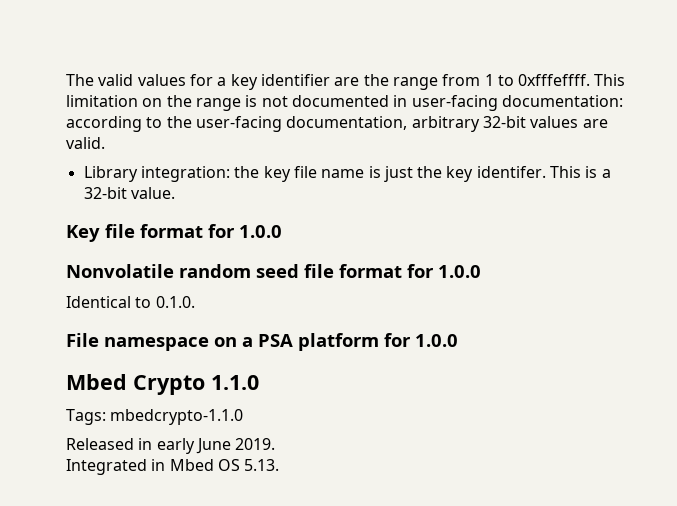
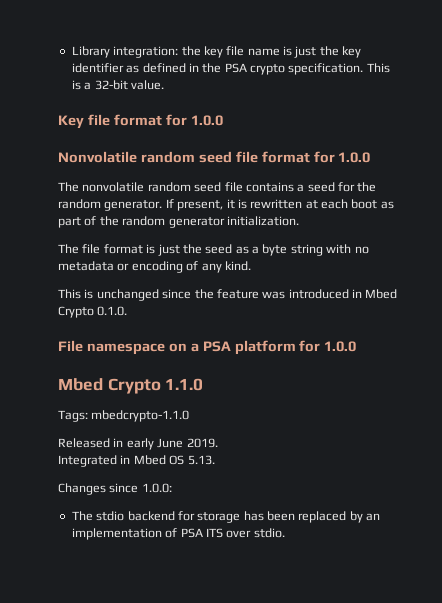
[66,74,626,90] [66,95,623,111] [66,116,608,132] [66,137,105,149] The valid values for a key identifier are the range from 1 to 0xfffeffff. This limitation on the range is not documented in user-facing documentation: according to the user-facing documentation, arbitrary 32-bit values are valid. // -> (71, 52) none
[476,166,546,178] identifer. -> [71,63,364,75] identifier as defined in the PSA crypto specification.
[66,296,152,308] Identical to -> [58,182,377,192] [58,199,394,211] [58,216,299,228] [58,244,369,256] [58,261,251,273] [58,289,398,301] [58,306,94,318] The nonvolatile random seed file contains a seed for the random generator. If present, it is rewritten at each boot as part of the random generator initialization. // The file format is just the seed as a byte string with no metadata or encoding of any kind. // This is unchanged since the feature was introduced in Mbed Crypto
(280, 465) none -> [58,483,172,495] [71,511,381,523] [71,528,285,540] // Changes since 1.0.0: // The stdio backend for storage has been replaced by an implementation of PSA ITS over stdio.

